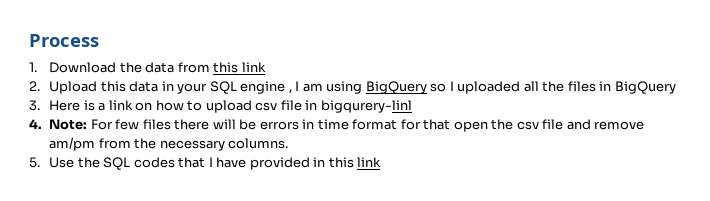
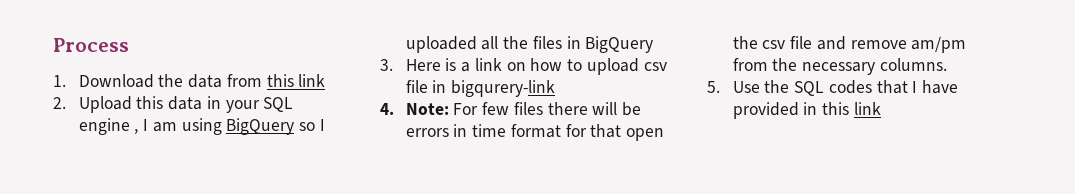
[320,100,412,113] bigqurery-linl -> [451,80,556,97] bigqurery-link

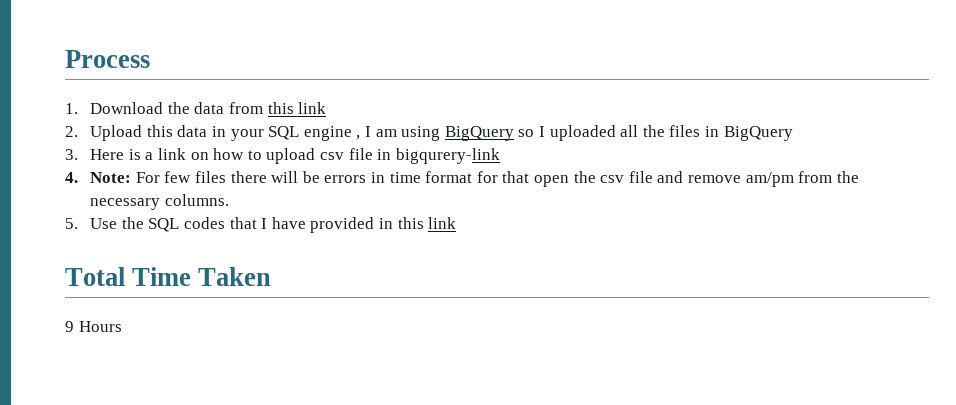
(881, 108) none -> [65,267,272,286] [65,321,122,332] // Total Time Taken // 9 Hours

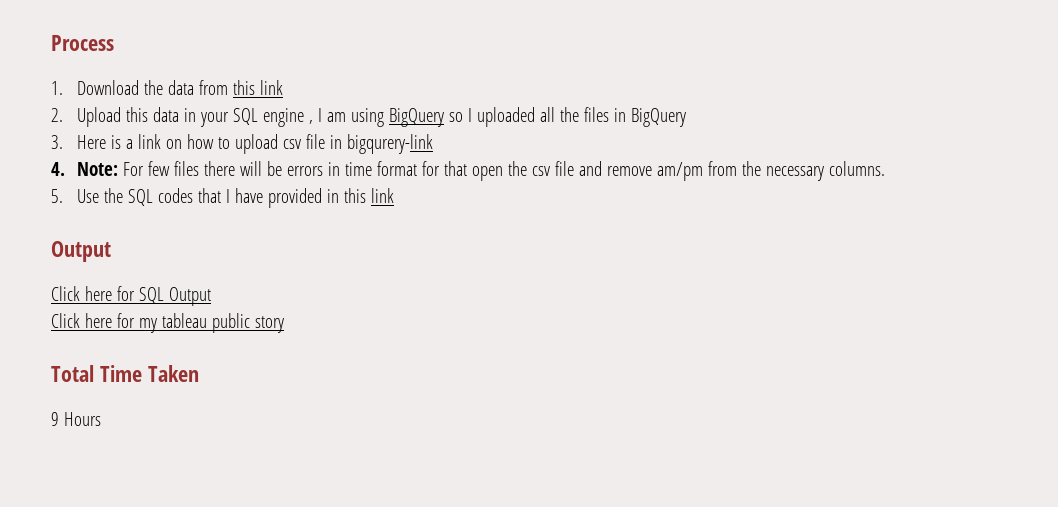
(457, 223) none -> [51,241,111,262] [51,286,211,306] [51,313,284,333] // Output // Click here for SQL Output // Click here for my tableau public story

